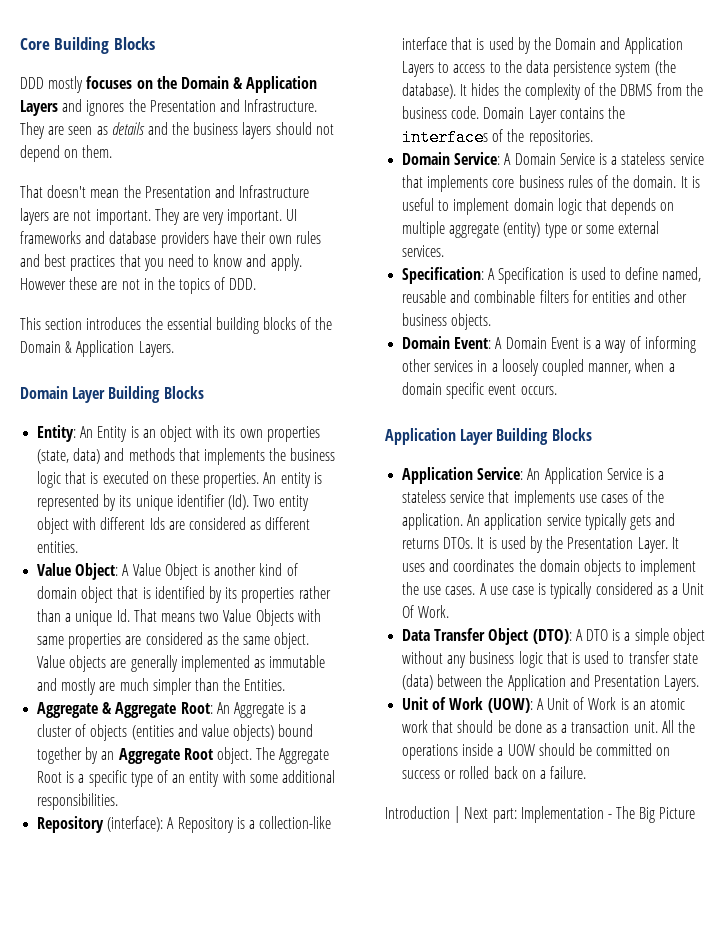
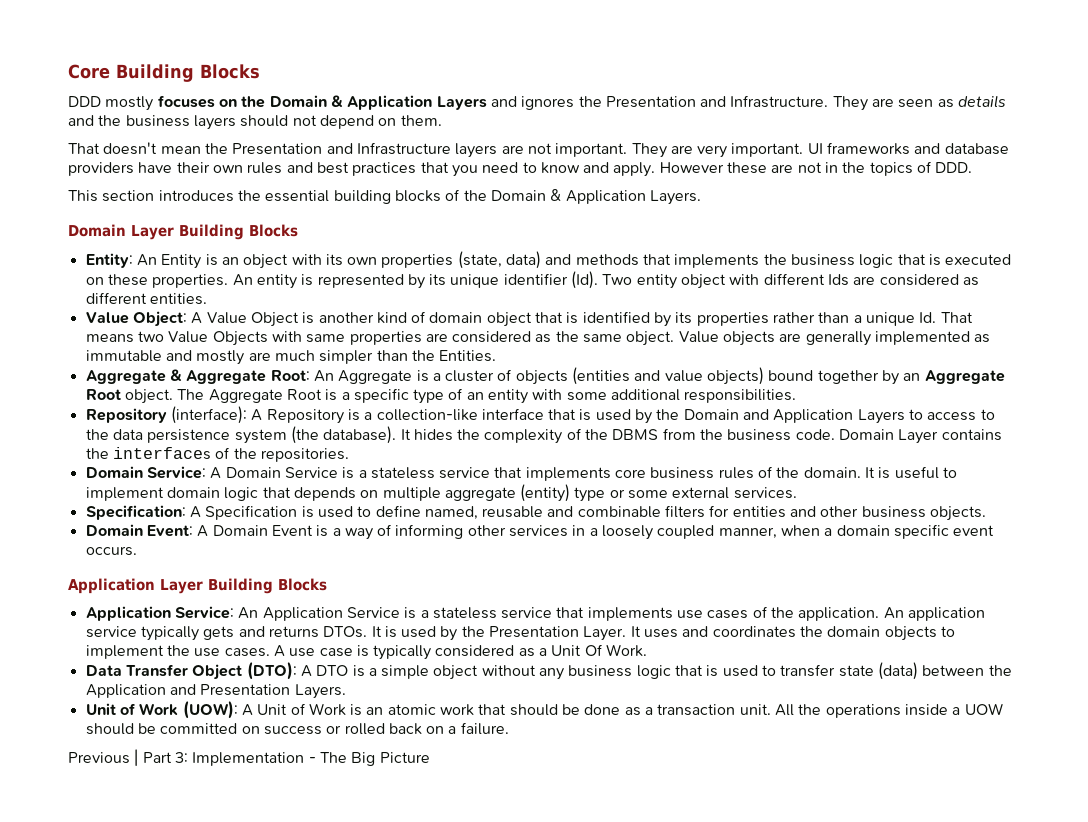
[385,806,517,823] Introduction | Next part: -> [68,749,188,766] Previous | Part 3:

